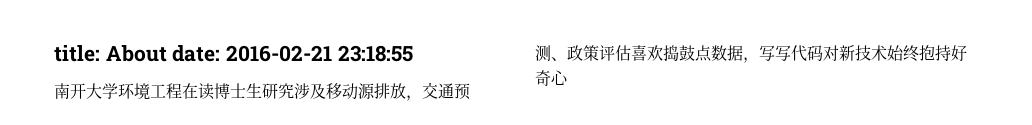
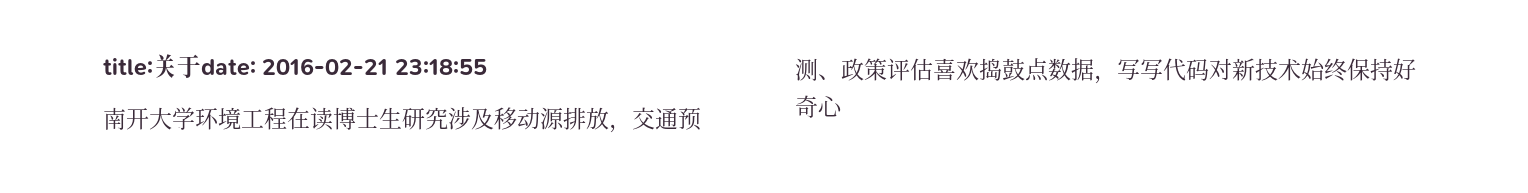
[105,45,167,62] About -> [153,54,201,78] 关于
[919,45,935,61] 抱 -> [1347,58,1370,81] 保

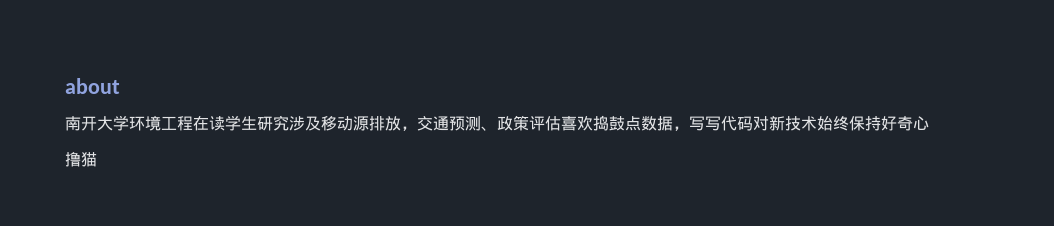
[103,54,487,78] title:关于date: 2016-02-21 23:18:55 -> [65,78,120,94] about
[333,107,379,130] 博士 -> [225,115,241,131] 学
(843, 106) none -> [65,152,97,167] // 撸猫

